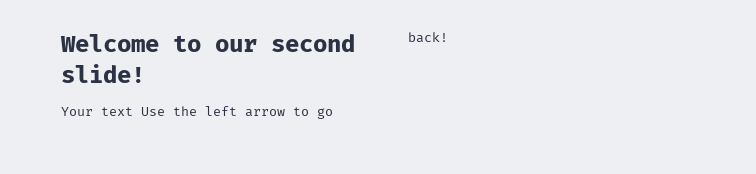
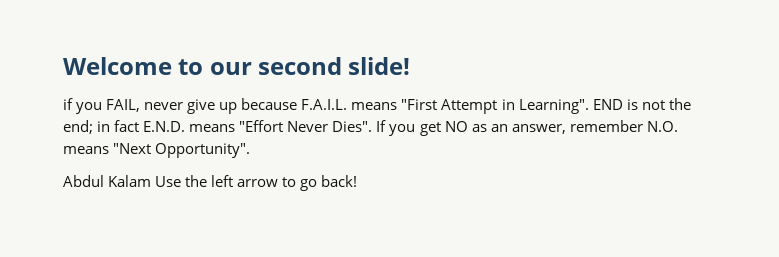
[61,107,133,116] Your text -> [63,98,691,114] [63,120,678,136] [63,143,251,158] [63,175,152,187] if you FAIL, never give up because F.A.I.L. means "First Attempt in Learning". END is not the end; in fact E.N.D. means "Effort Never Dies". If you get NO as an answer, remember N.O. means "Next Opportunity". // Abdul Kalam

